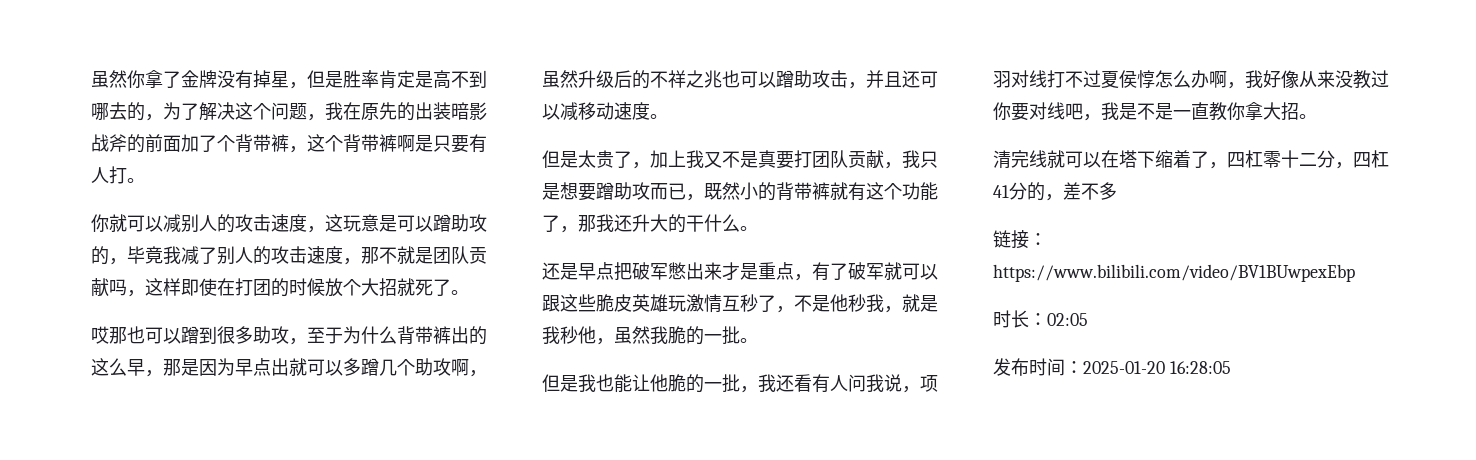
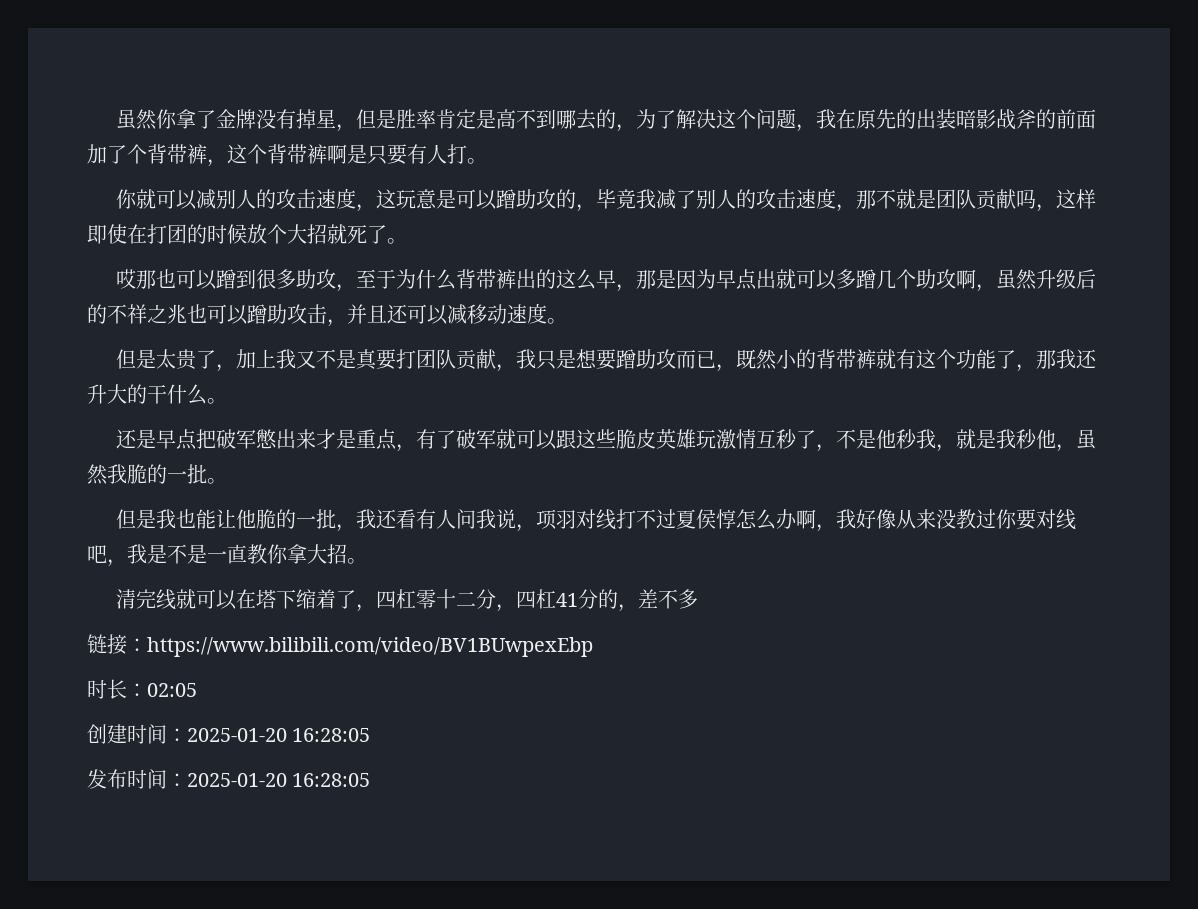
(1088, 319) none -> [87,724,371,744] // 创建时间：2025-01-20 16:28:05

